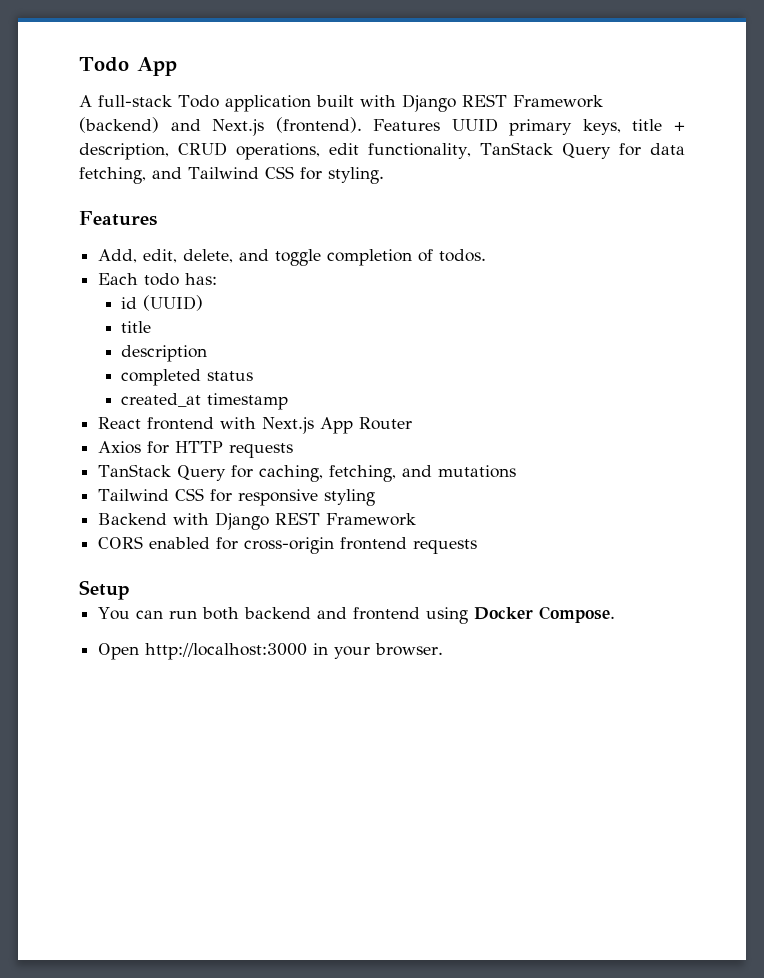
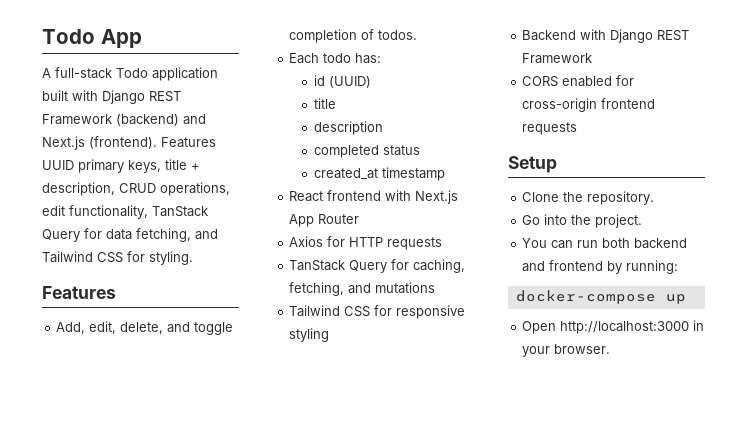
(130, 590) none -> [522,191,655,205] [522,214,643,228] // Clone the repository. // Go into the project.
[426,606,616,624] using Docker Compose. -> [607,260,679,274] [515,290,686,304] by running: // docker-compose up

